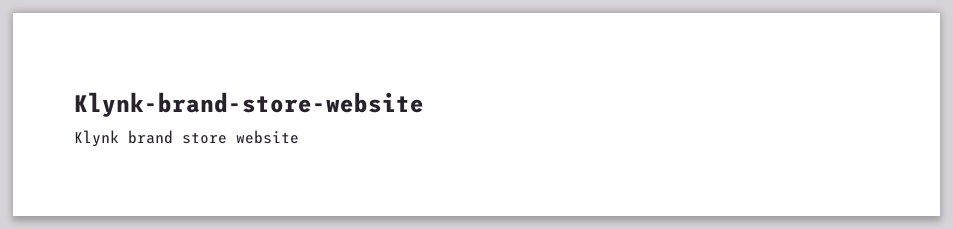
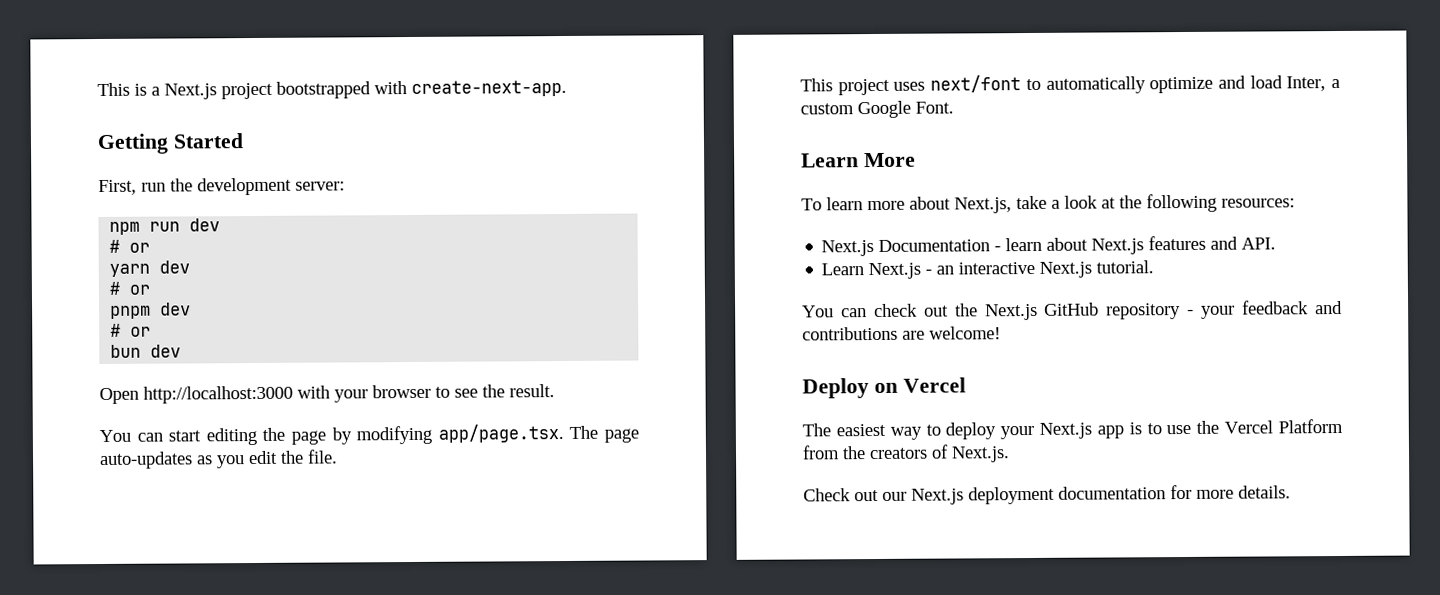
[74,92,424,117] [74,130,299,147] Klynk-brand-store-website // Klynk brand store website -> [97,79,567,100] [97,133,244,155] [98,177,345,196] [109,218,221,235] [109,239,151,253] [109,260,191,277] [109,281,151,295] [110,302,192,319] [110,323,152,337] [110,344,182,358] [99,384,555,405] [99,424,639,446] [99,449,338,470] [800,75,1340,96] [800,100,954,119] [801,152,916,168] [801,193,1295,214] [821,235,1277,257] [821,260,1155,280] [802,300,1343,321] [802,326,1001,341] [802,377,966,399] [802,418,1343,440] [802,444,1010,463] [803,484,1291,505] This is a Next.js project bootstrapped with create-next-app. // Getting Started // First, run the development server: // npm run dev // # or // yarn dev // # or // pnpm dev // # or // bun dev // Open http://localhost:3000 with your browser to see the result. // You can start editing the page by modifying app/page.tsx. The page auto-updates as you edit the file. // This project uses next/font to automatically optimize and load Inter, a custom Google Font. // Learn More // To learn more about Next.js, take a look at the following resources: // Next.js Documentation - learn about Next.js features and API. // Learn Next.js - an interactive Next.js tutorial. // You can check out the Next.js GitHub repository - your feedback and contributions are welcome! // Deploy on Vercel // The easiest way to deploy your Next.js app is to use the Vercel Platform from the creators of Next.js. // Check out our Next.js deployment documentation for more details.

